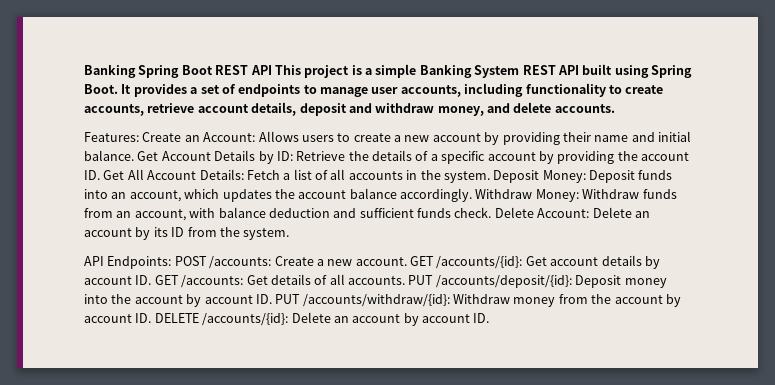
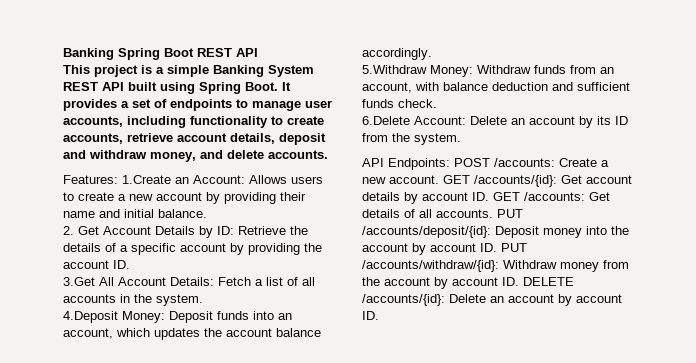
(272, 70) none -> (258, 52) //
[142,132,182,142] Create -> [122,175,171,184] 1.Create
(134, 155) none -> [63,226,74,235] // 2.
[103,170,125,180] Get -> [63,277,95,286] // 3.Get
[493,170,540,183] Deposit -> [63,311,118,323] // 4.Deposit
[475,189,533,199] Withdraw -> [362,65,427,74] // 5.Withdraw
[494,207,534,218] Delete -> [362,116,410,125] // 6.Delete

